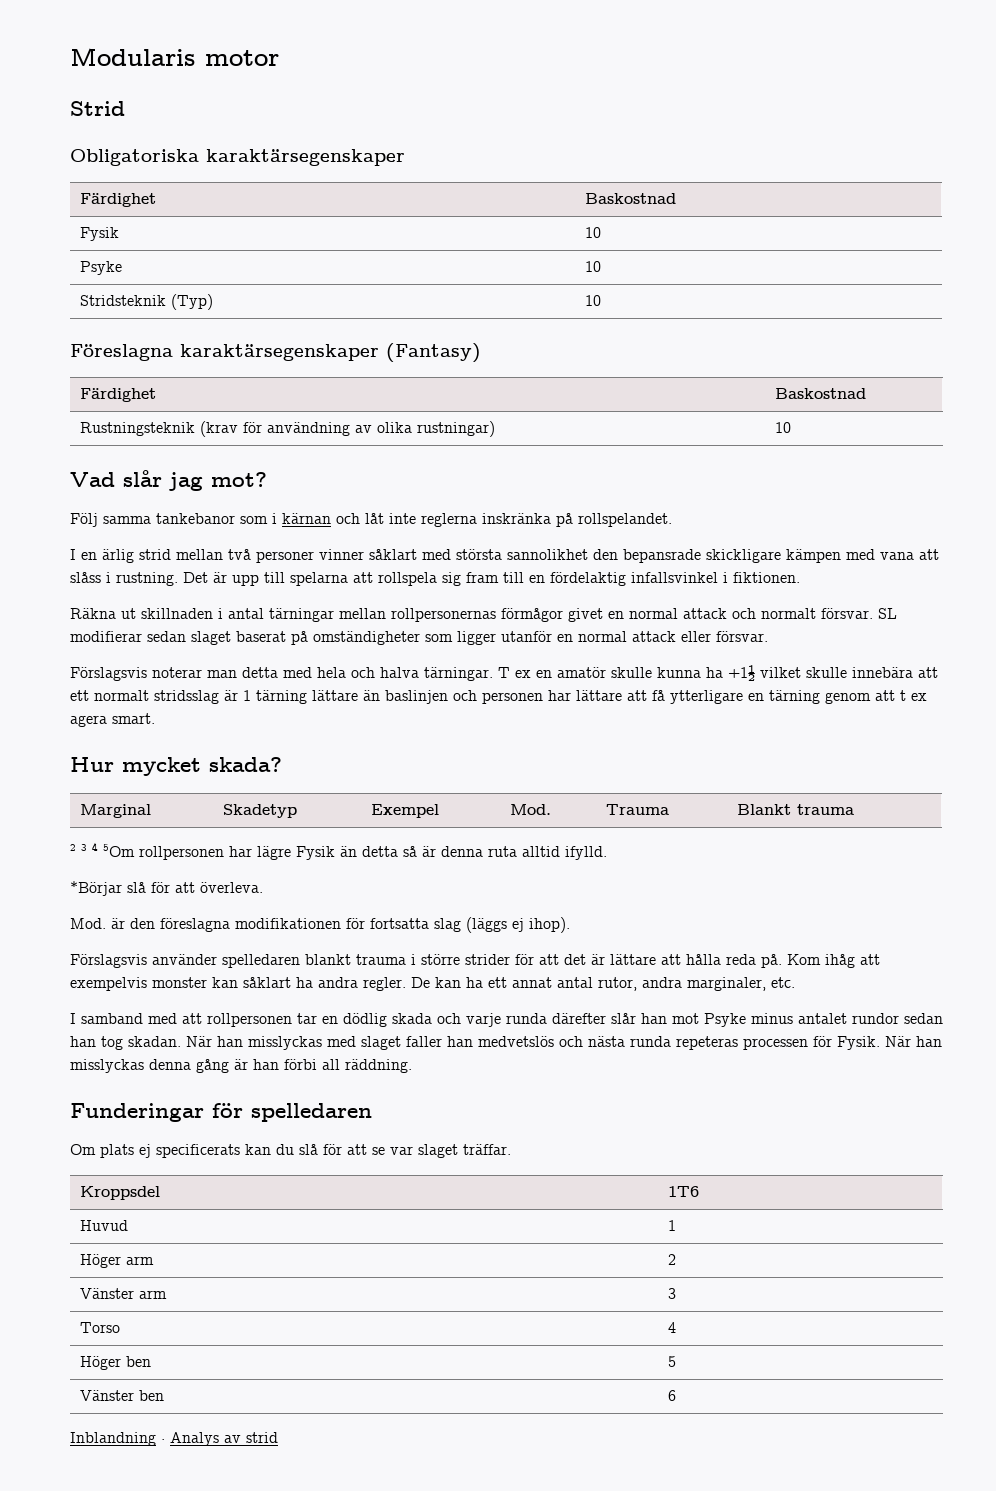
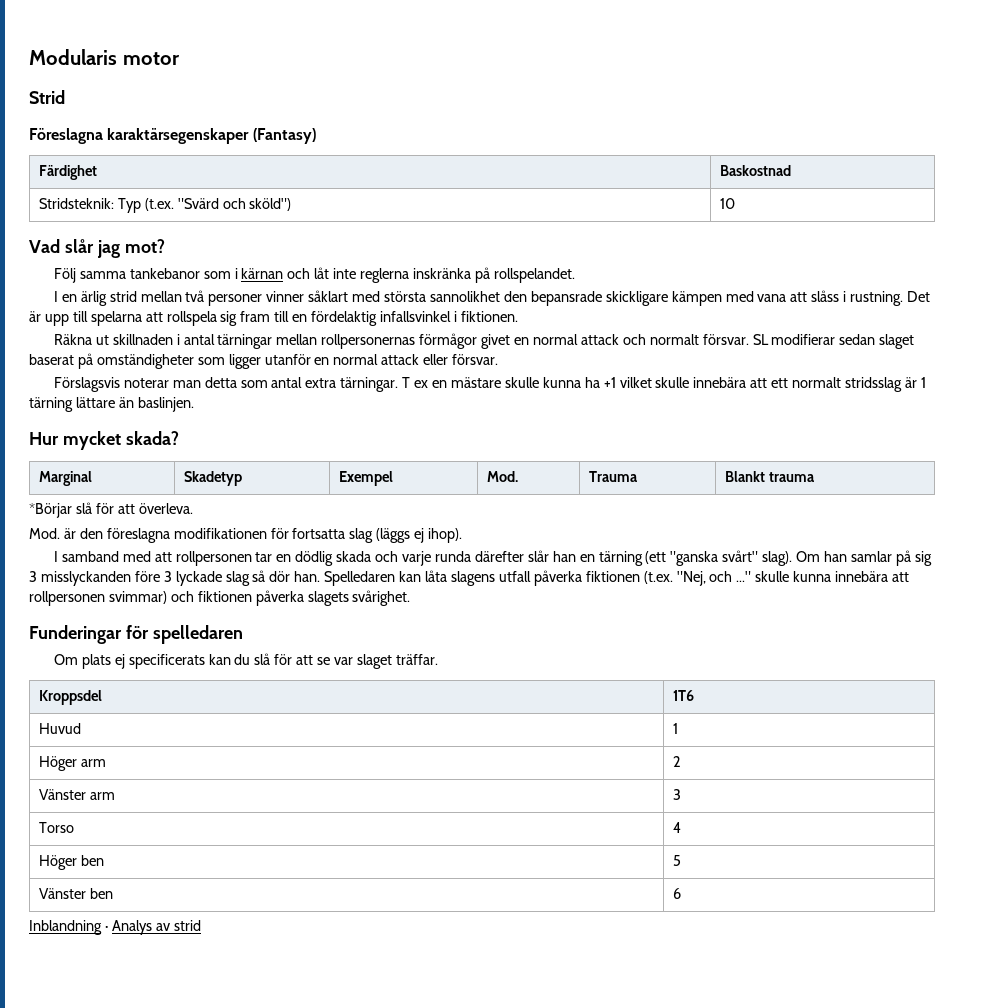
[70,149,405,166] [79,193,156,207] [584,193,676,204] [79,227,119,241] [584,227,601,238] [79,261,122,275] [584,261,601,272] [79,294,213,310] [584,295,601,306] // Obligatoriska karaktärsegenskaper // Färdighet | Baskostnad // Fysik | 10 // Psyke | 10 // Stridsteknik (Typ) | 10 -> (65, 97) none
[79,421,495,437] Rustningsteknik (krav för användning av olika rustningar) -> [38,198,292,213] Stridsteknik: Typ (t.ex. "Svärd och sköld")
[283,667,419,678] med hela och halva -> [240,377,337,388] som antal extra
[557,667,606,678] amatör -> [450,377,501,388] mästare
[728,665,755,681] +1½ -> [603,377,616,388] +1
[385,690,927,704] [70,713,155,727] baslinjen och personen har lättare att få ytterligare en tärning genom att t ex agera smart. -> [137,397,194,412] baslinjen.
[70,842,607,860] // 2 3 4 5Om rollpersonen har lägre Fysik än detta så är denna ruta alltid ifylld. -> (815, 477) none
[70,954,880,968] [70,977,795,991] // Förslagsvis använder spelledaren blankt trauma i större strider för att det är lättare att hålla reda på. Kom ihåg att exempelvis monster kan såklart ha andra regler. De kan ha ett annat antal rutor, andra marginaler, etc. -> (463, 535) none
[672,1013,943,1027] [70,1036,942,1050] [70,1059,412,1073] mot Psyke minus antalet rundor sedan han tog skadan. När han misslyckas med slaget faller han medvetslös och nästa runda repeteras processen för Fysik. När han misslyckas denna gång är han förbi all räddning. -> [579,550,932,566] [29,570,910,586] [29,590,411,606] en tärning (ett "ganska svårt" slag). Om han samlar på sig 3 misslyckanden före 3 lyckade slag så dör han. Spelledaren kan låta slagens utfall påverka fiktionen (t.ex. "Nej, och ..." skulle kunna innebära att rollpersonen svimmar) och fiktionen påverka slagets svårighet.

